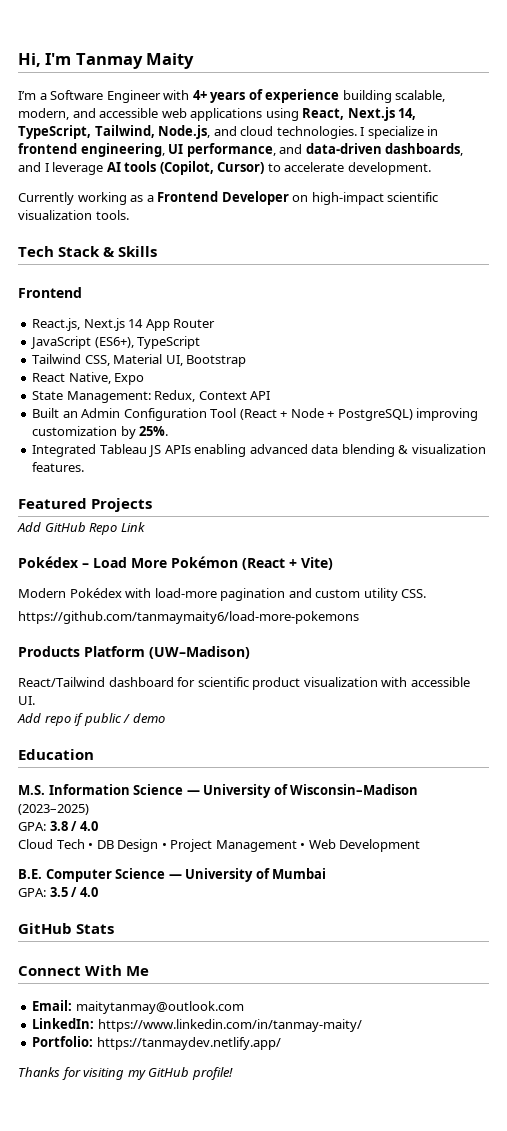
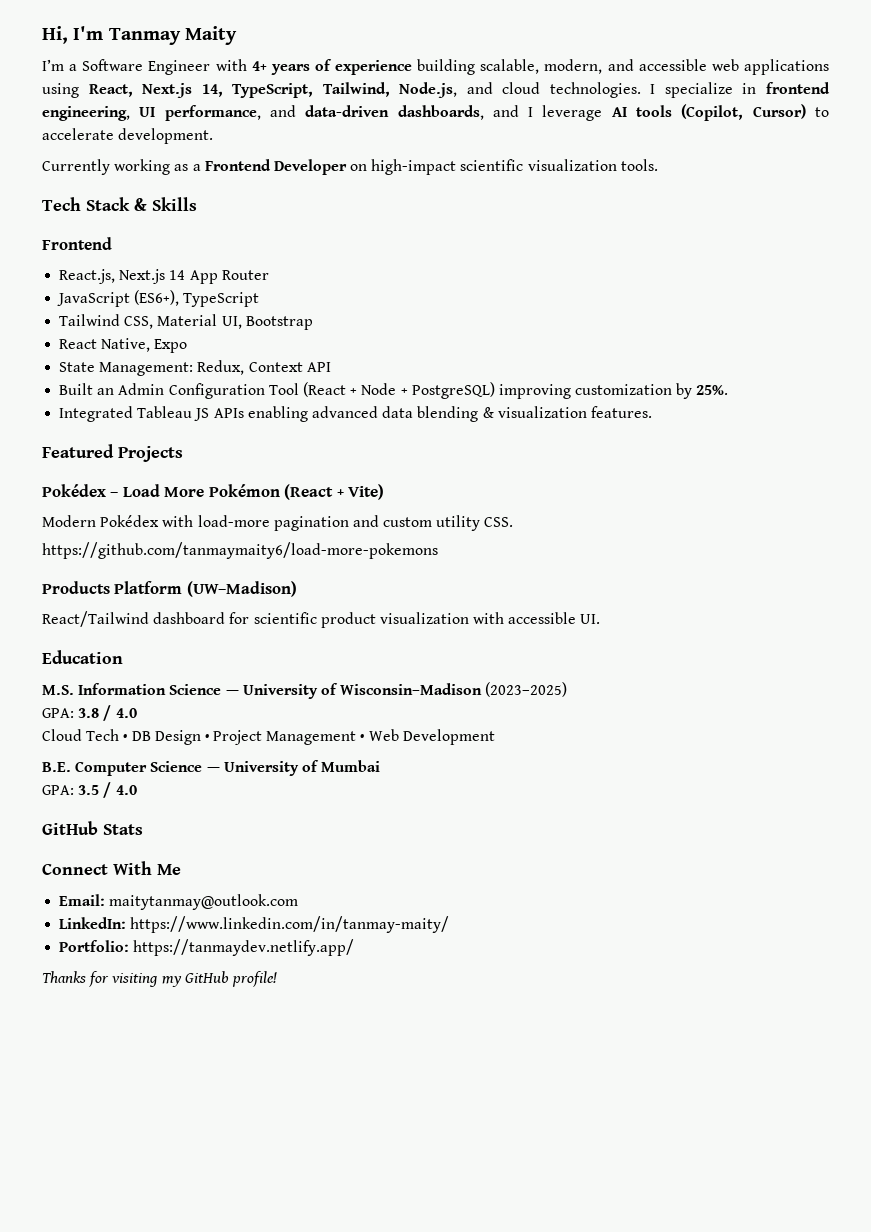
[17,522,145,535] // Add GitHub Repo Link -> (183, 454) none
[17,713,165,726] // Add repo if public / demo -> (601, 619) none

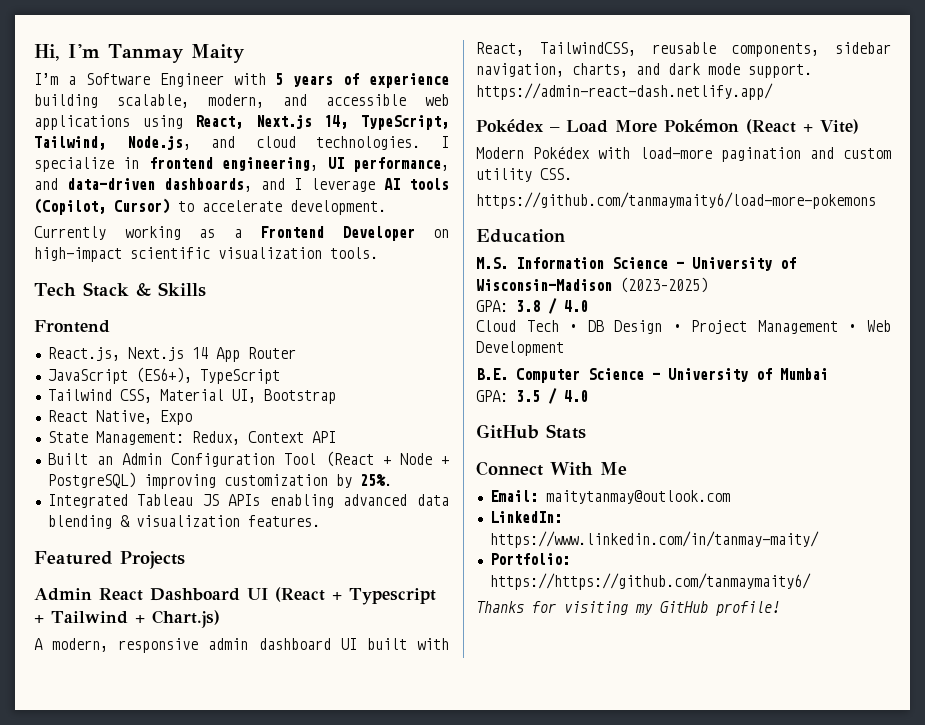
[251,61,267,71] 4+ -> [275,73,284,85] 5
(183, 454) none -> [34,587,436,605] [34,610,220,628] [34,638,450,653] [476,42,891,57] [476,63,812,78] [476,83,773,100] // Admin React Dashboard UI (React + Typescript + Tailwind + Chart.js) // A modern, responsive admin dashboard UI built with React, TailwindCSS, reusable components, sidebar navigation, charts, and dark mode support. https://admin-react-dash.netlify.app/
[42,581,297,597] [42,611,601,628] // Products Platform (UW–Madison) // React/Tailwind dashboard for scientific product visualization with accessible UI. -> (876, 200) none
[133,939,355,956] https://tanmaydev.netlify.app/ -> [489,573,811,590] https://https://github.com/tanmaymaity6/

